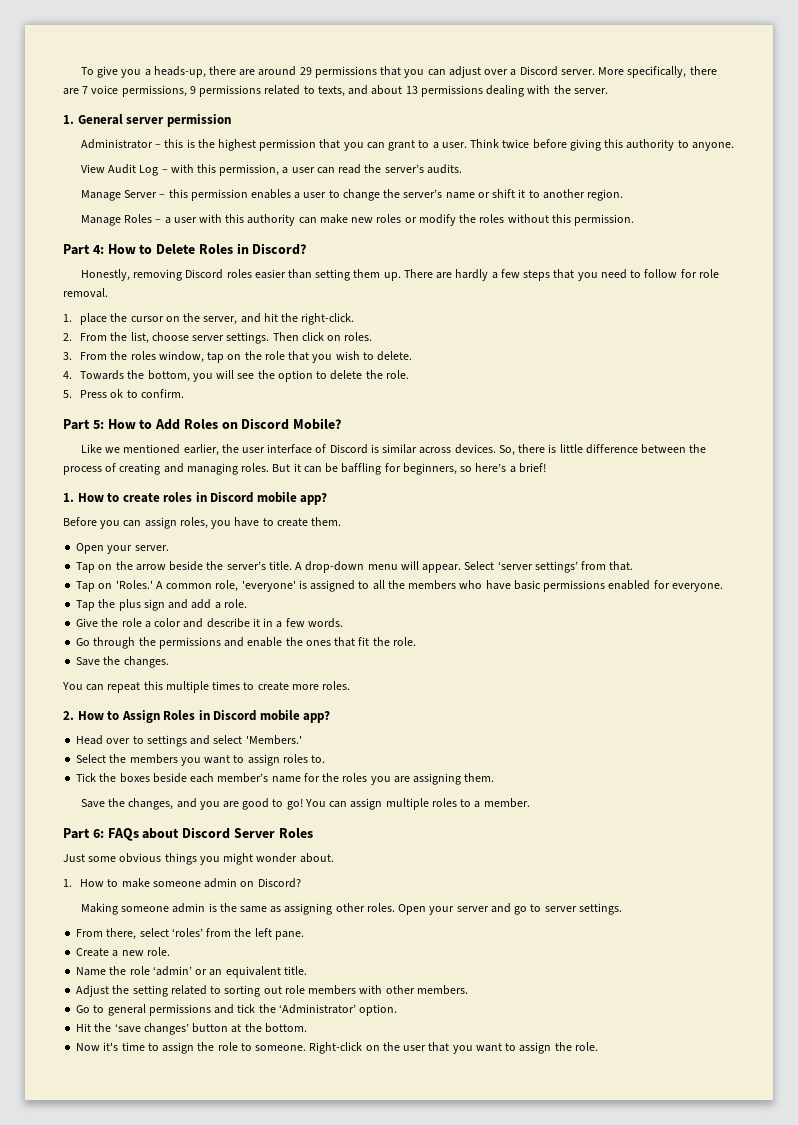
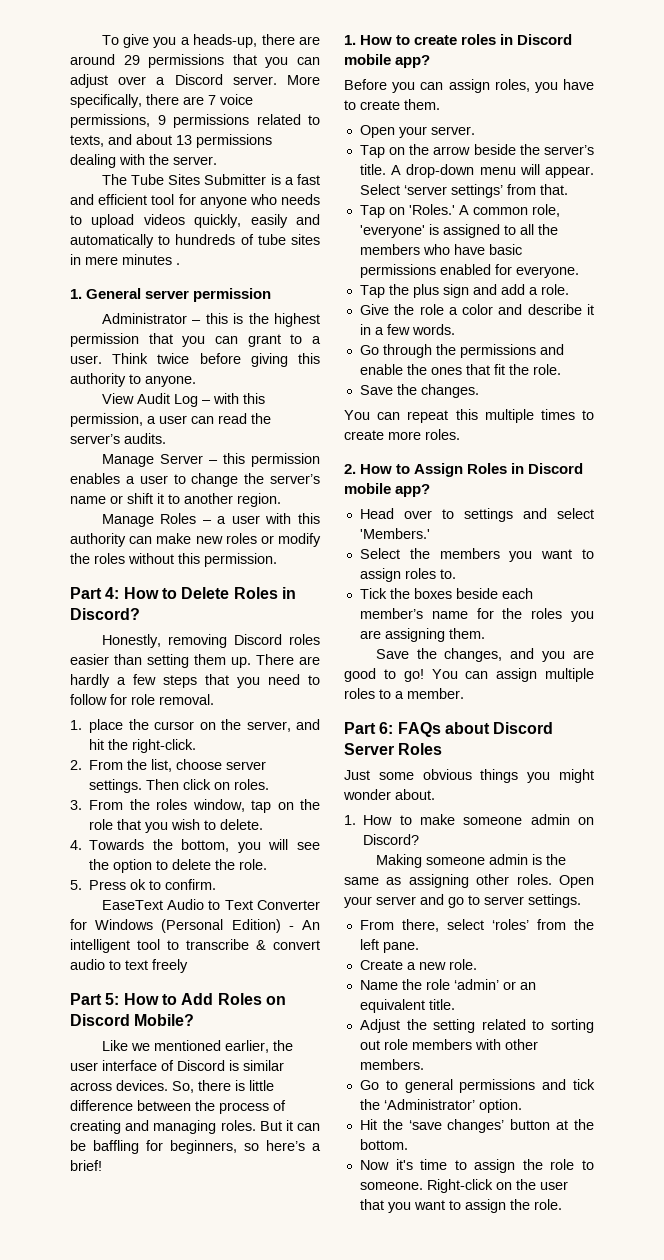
(608, 91) none -> [101,174,320,185] [70,194,320,208] [70,214,320,228] [70,234,320,248] [70,254,180,265] // The Tube Sites Submitter is a fast and efficient tool for anyone who needs to upload videos quickly, easily and automatically to hundreds of tube sites in mere minutes .
(184, 393) none -> [101,899,320,910] [70,919,320,933] [70,939,320,953] [70,959,188,973] // EaseText Audio to Text Converter for Windows (Personal Edition) - An intelligent tool to transcribe & convert audio to text freely

